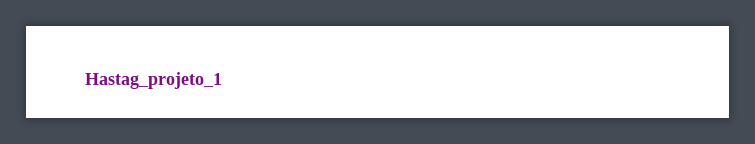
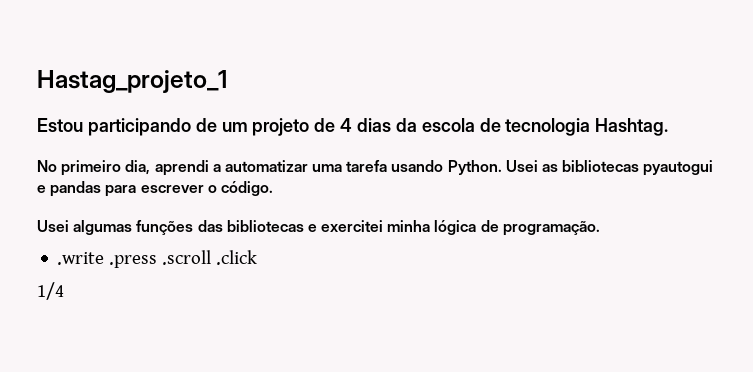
(222, 80) none -> [37,118,669,136] [37,160,714,176] [37,181,273,197] [37,220,600,236] [57,250,258,268] [37,282,64,300] // Estou participando de um projeto de 4 dias da escola de tecnologia Hashtag. // No primeiro dia, aprendi a automatizar uma tarefa usando Python. Usei as bibliotecas pyautogui e pandas para escrever o código. // Usei algumas funções das bibliotecas e exercitei minha lógica de programação. // .write .press .scroll .click // 1/4

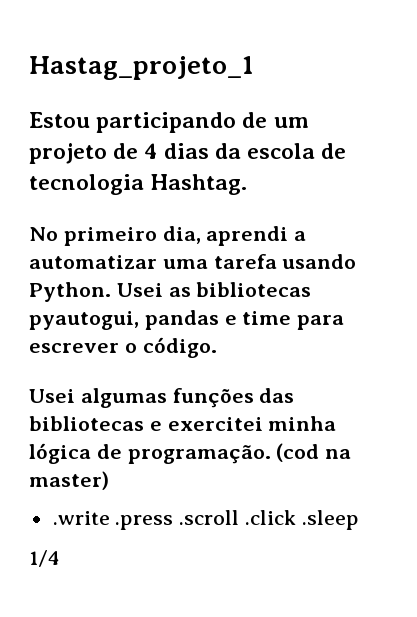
[643,160,714,176] [37,181,102,197] pyautogui e pandas -> [29,310,292,330] pyautogui, pandas e time
(600, 228) none -> [276,443,352,462] [29,471,109,490] (cod na master)
(258, 257) none -> [301,510,359,530] .sleep

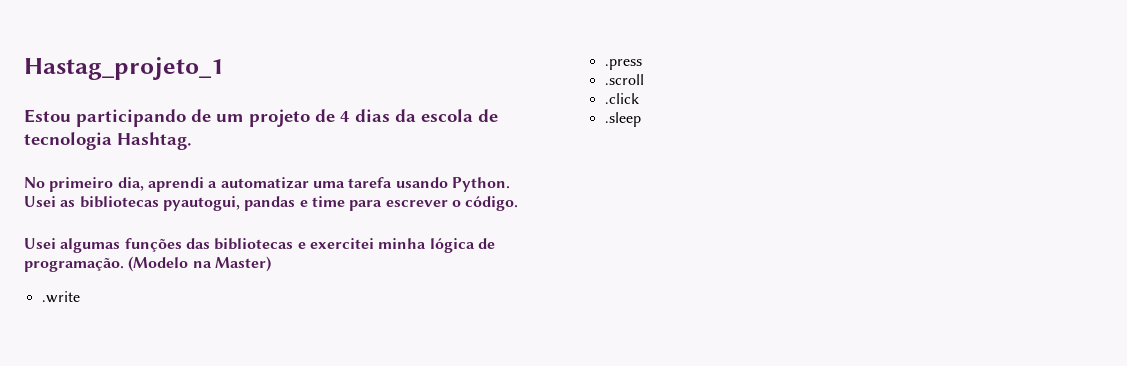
[276,443,352,462] [29,471,109,490] (cod na master) -> [128,256,271,272] (Modelo na Master)
(110, 518) none -> (80, 297) //
(174, 522) none -> (642, 64) //
(240, 517) none -> (644, 79) //
(297, 517) none -> (639, 98) //
[29,550,60,567] // 1/4 -> (641, 119) none

